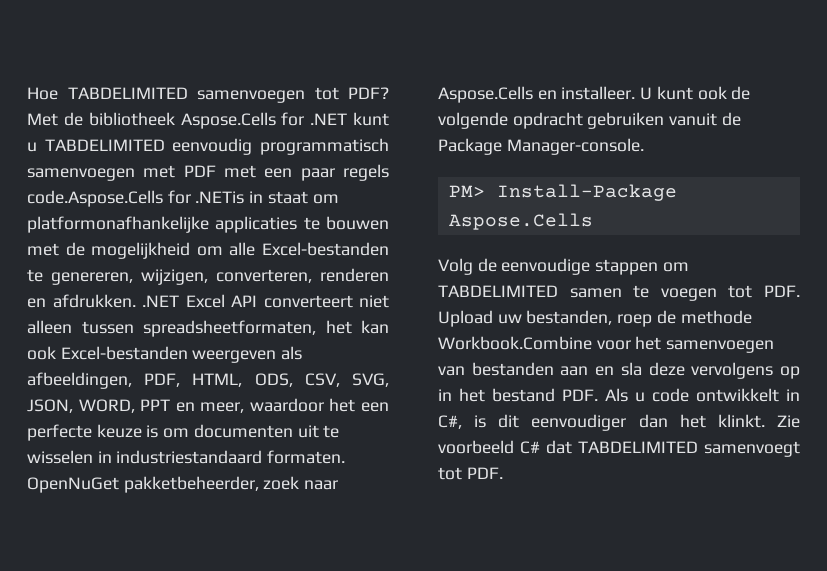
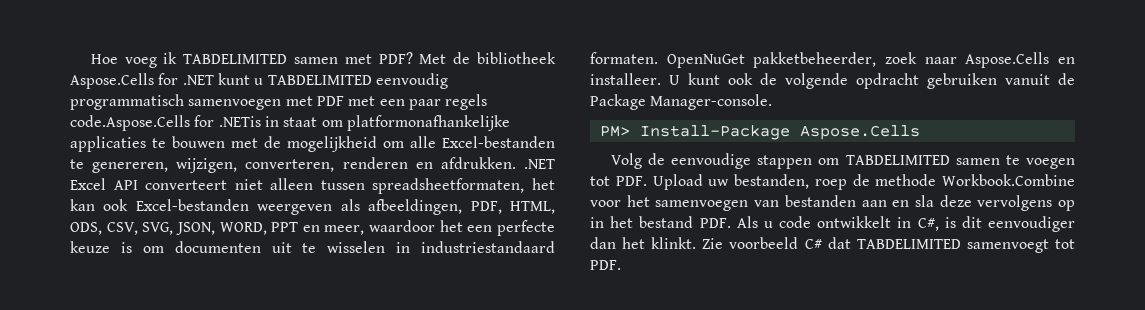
[67,87,339,103] TABDELIMITED samenvoegen tot -> [124,52,372,68] voeg ik TABDELIMITED samen met

